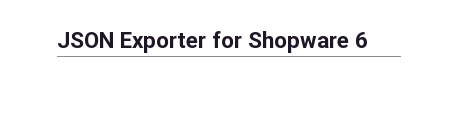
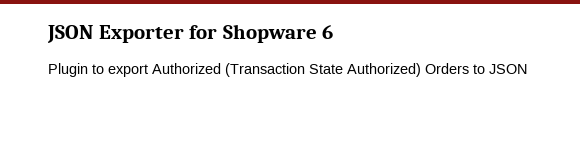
(369, 40) none -> [48,63,527,77] // Plugin to export Authorized (Transaction State Authorized) Orders to JSON

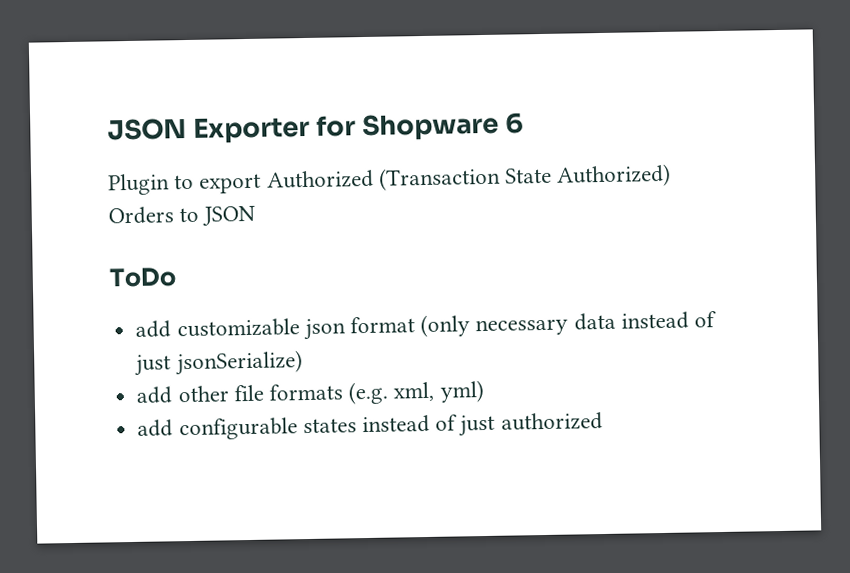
(527, 69) none -> [109,267,176,288] [135,311,717,341] [134,350,303,376] [136,380,484,405] [137,412,603,441] // ToDo // add customizable json format (only necessary data instead of just jsonSerialize) // add other file formats (e.g. xml, yml) // add configurable states instead of just authorized

